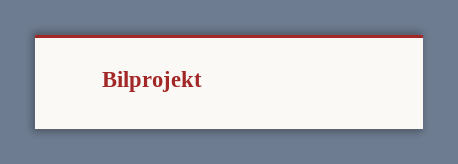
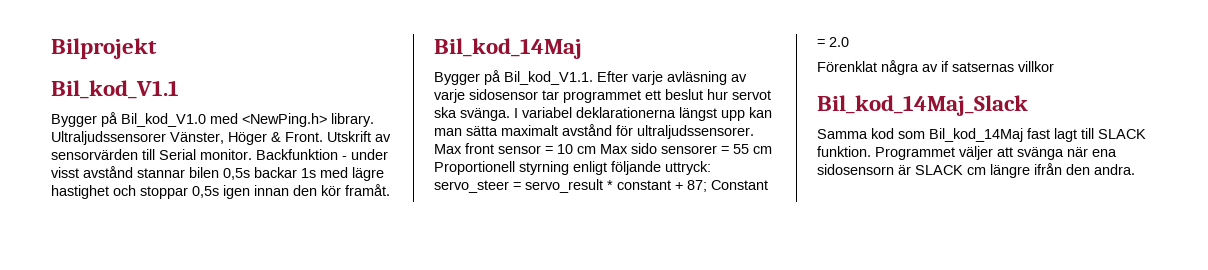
(202, 81) none -> [51,80,179,99] [51,112,374,127] [51,131,391,145] [51,149,388,160] [51,166,384,181] [51,184,390,199] [434,38,582,59] [434,70,747,85] [434,89,771,103] [434,107,772,121] [434,124,754,139] [434,143,772,154] [434,161,711,175] [434,179,768,193] [817,37,849,47] [817,60,1054,75] [817,95,1028,116] [817,128,1146,142] [817,146,1117,160] [817,163,1135,178] // Bil_kod_V1.1 // Bygger på Bil_kod_V1.0 med <NewPing.h> library. Ultraljudssensorer Vänster, Höger & Front. Utskrift av sensorvärden till Serial monitor. Backfunktion - under visst avstånd stannar bilen 0,5s backar 1s med lägre hastighet och stoppar 0,5s igen innan den kör framåt. // Bil_kod_14Maj // Bygger på Bil_kod_V1.1. Efter varje avläsning av varje sidosensor tar programmet ett beslut hur servot ska svänga. I variabel deklarationerna längst upp kan man sätta maximalt avstånd för ultraljudssensorer. Max front sensor = 10 cm Max sido sensorer = 55 cm Proportionell styrning enligt följande uttryck: servo_steer = servo_result * constant + 87; Constant = 2.0 // Förenklat några av if satsernas villkor // Bil_kod_14Maj_Slack // Samma kod som Bil_kod_14Maj fast lagt till SLACK funktion. Programmet väljer att svänga när ena sidosensorn är SLACK cm längre ifrån den andra.

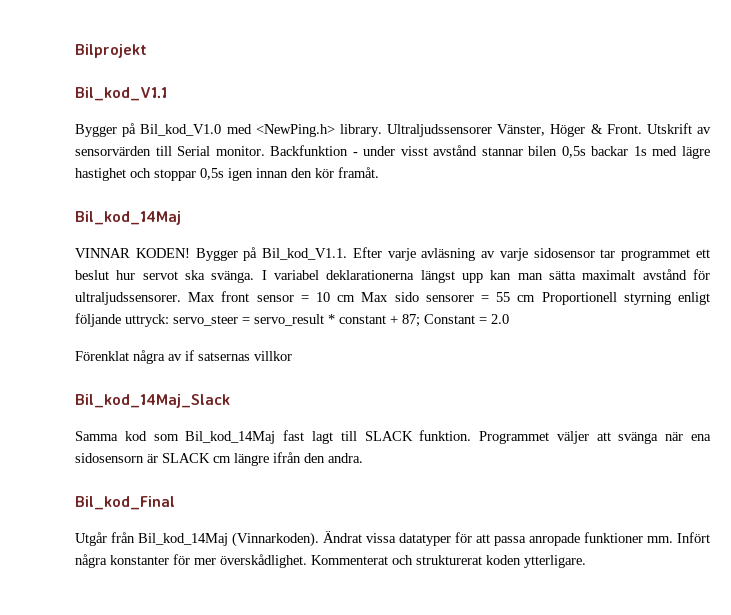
(582, 48) none -> [75,248,190,258] VINNAR KODEN!
(1135, 169) none -> [75,496,175,510] [75,531,710,547] [75,554,586,568] // Bil_kod_Final // Utgår från Bil_kod_14Maj (Vinnarkoden). Ändrat vissa datatyper för att passa anropade funktioner mm. Infört några konstanter för mer överskådlighet. Kommenterat och strukturerat koden ytterligare.

